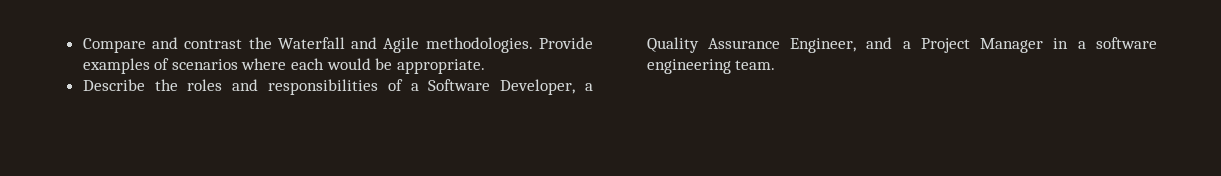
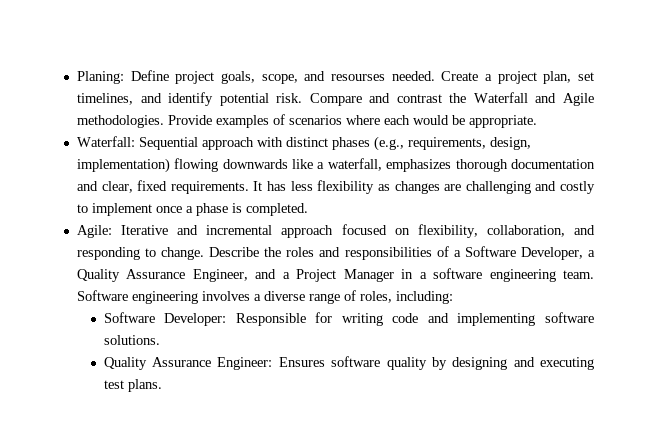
(82, 45) none -> [76,70,595,84] [76,92,303,106] Planing: Define project goals, scope, and resourses needed. Create a project plan, set timelines, and identify potential risk.
(485, 66) none -> [76,136,531,151] [76,158,596,173] [76,180,595,194] [76,203,308,216] [76,224,595,238] [76,247,205,260] Waterfall: Sequential approach with distinct phases (e.g., requirements, design, implementation) flowing downwards like a waterfall, emphasizes thorough documentation and clear, fixed requirements. It has less flexibility as changes are challenging and costly to implement once a phase is completed. // Agile: Iterative and incremental approach focused on flexibility, collaboration, and responding to change.
(776, 65) none -> [76,290,453,304] [103,312,594,326] [103,335,160,345] [103,356,595,370] [103,379,162,392] Software engineering involves a diverse range of roles, including: // Software Developer: Responsible for writing code and implementing software solutions. // Quality Assurance Engineer: Ensures software quality by designing and executing test plans.

